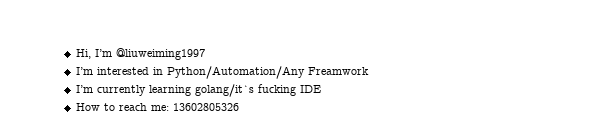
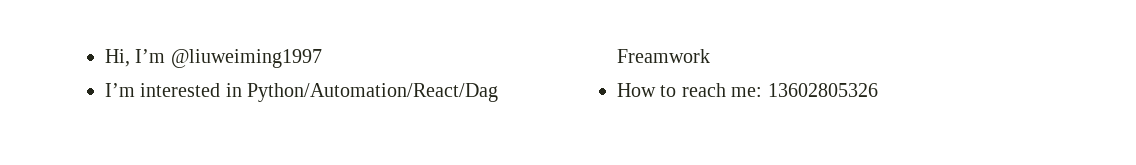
[166,66,305,79] Python/Automation/Any -> [247,83,499,102] Python/Automation/React/Dag
[75,84,321,97] // I’m currently learning golang/it`s fucking IDE -> (710, 56) none

